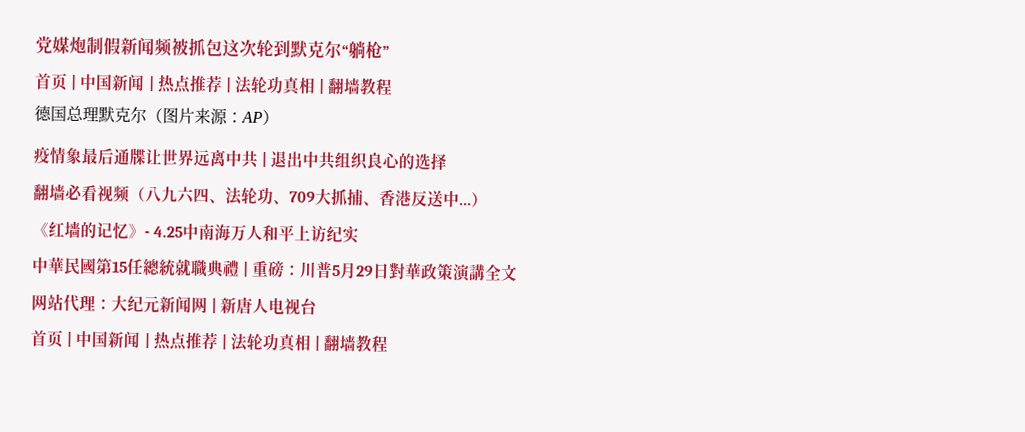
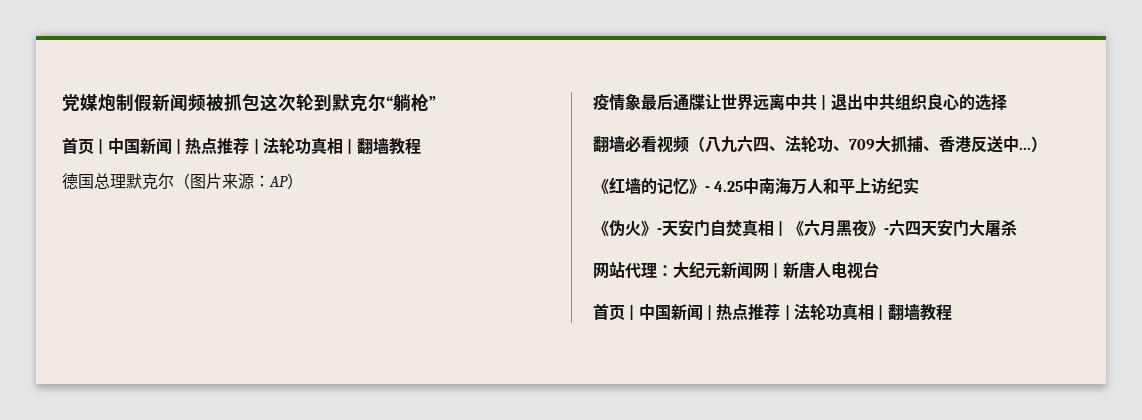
[32,256,519,283] 中華民國第15任總統就職典禮 | 重磅：川普5月29日對華政策演講全文 -> [593,219,1017,237] 《伪火》-天安门自焚真相 | 《六月黑夜》-六四天安门大屠杀

